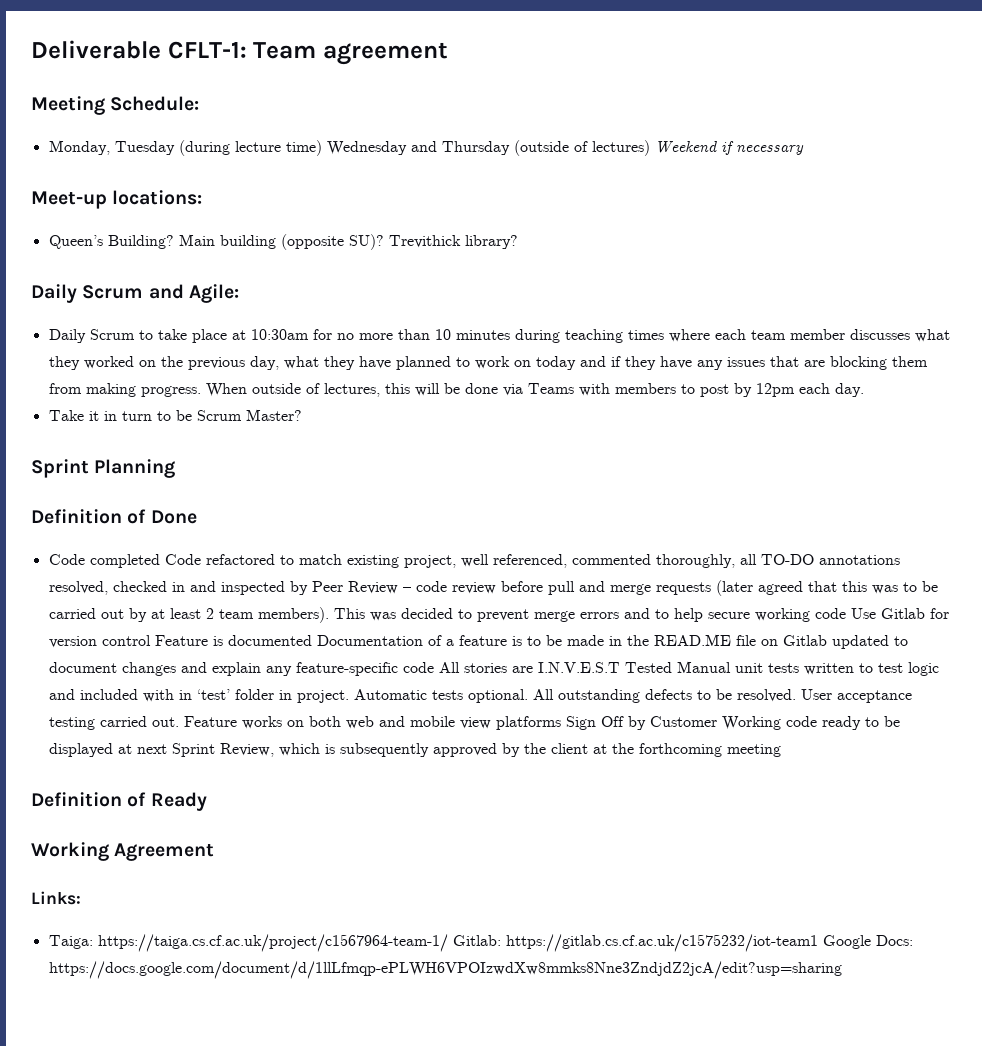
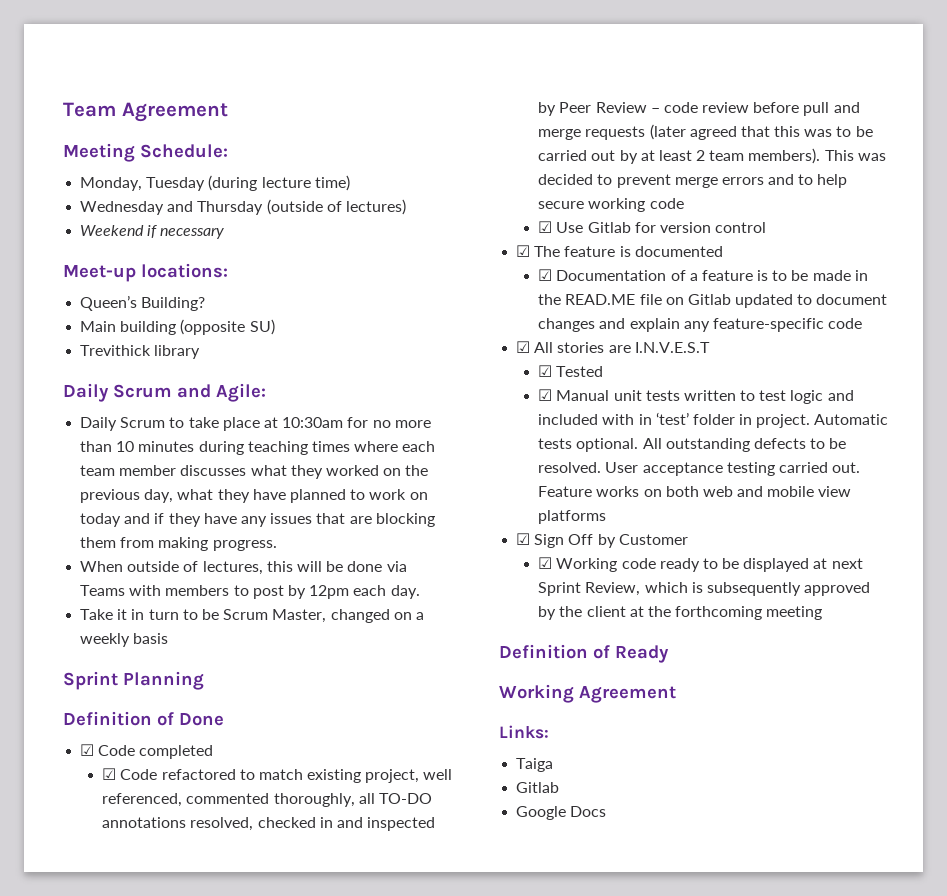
[31,40,448,65] Deliverable CFLT-1: Team agreement -> [63,102,228,122] Team Agreement
(322, 148) none -> (350, 183) //
(650, 148) none -> (406, 207) //
(174, 242) none -> (206, 304) //
[348,234,518,250] SU)? Trevithick library? -> [249,319,275,335] [80,345,201,359] SU) // Trevithick library
(201, 391) none -> (277, 545) //
[245,409,302,421] Master? -> [272,609,424,623] [80,633,169,647] Master, changed on a weekly basis
(197, 517) none -> [80,744,95,756] ☑
(160, 561) none -> [102,768,117,780] // ☑
(846, 613) none -> [538,221,553,233] // ☑
[154,635,208,646] Feature -> [516,245,616,257] // ☑ The feature
(312, 640) none -> [538,269,553,281] // ☑
(434, 667) none -> [516,341,531,353] // ☑
(620, 667) none -> [538,365,553,377] // ☑
(672, 667) none -> [538,389,553,401] // ☑
(561, 723) none -> [516,533,531,545] // ☑
(717, 721) none -> [538,557,553,569] // ☑
[48,934,913,952] [48,961,842,979] Taiga: https://taiga.cs.cf.ac.uk/project/c1567964-team-1/ Gitlab: https://gitlab.cs.cf.ac.uk/c1575232/iot-team1 Google Docs: https://docs.google.com/document/d/1llLfmqp-ePLWH6VPOIzwdXw8mmks8Nne3ZndjdZ2jcA/edit?usp=sharing -> [516,758,554,772] [516,782,560,793] [516,806,607,820] Taiga // Gitlab // Google Docs

